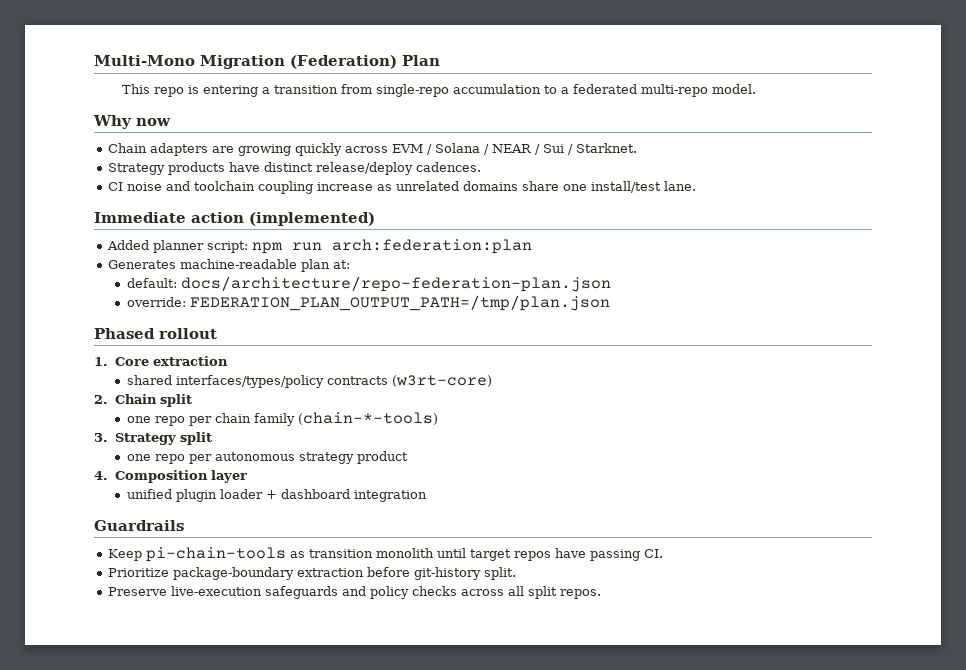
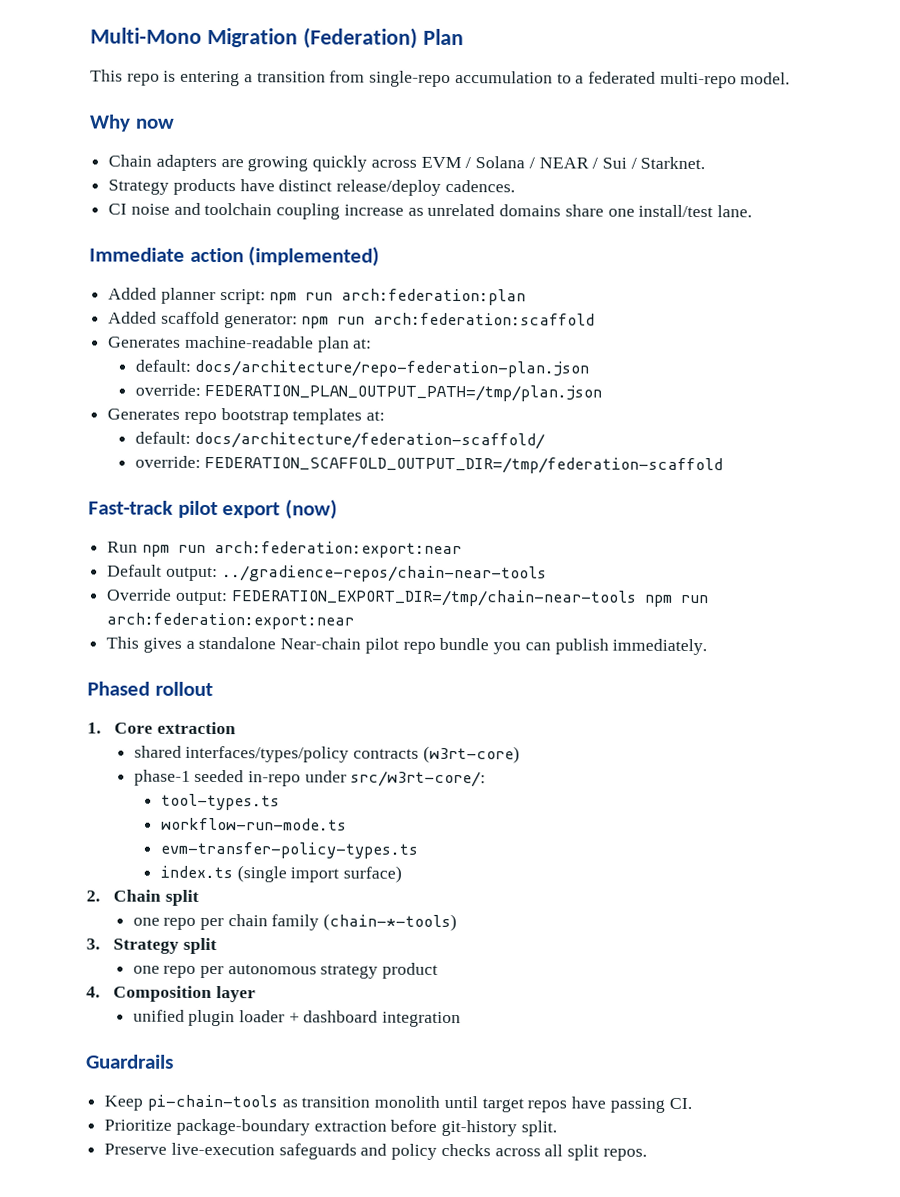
(533, 246) none -> [108,311,596,329] // Added scaffold generator: npm run arch:federation:scaffold
(610, 303) none -> [107,408,386,425] [134,431,546,450] [134,455,724,475] [88,499,338,520] [107,541,462,559] [107,564,547,583] [106,588,709,607] [106,612,355,630] [106,636,708,656] // Generates repo bootstrap templates at: // default: docs/architecture/federation-scaffold/ // override: FEDERATION_SCAFFOLD_OUTPUT_DIR=/tmp/federation-scaffold // Fast-track pilot export (now) // Run npm run arch:federation:export:near // Default output: ../gradience-repos/chain-near-tools // Override output: FEDERATION_EXPORT_DIR=/tmp/chain-near-tools npm run arch:federation:export:near // This gives a standalone Near-chain pilot repo bundle you can publish immediately.
(492, 381) none -> [133,769,487,788] [160,793,280,811] [160,817,347,831] [159,841,418,859] [159,865,402,883] // phase-1 seeded in-repo under src/w3rt-core/: // tool-types.ts // workflow-run-mode.ts // evm-transfer-policy-types.ts // index.ts (single import surface)

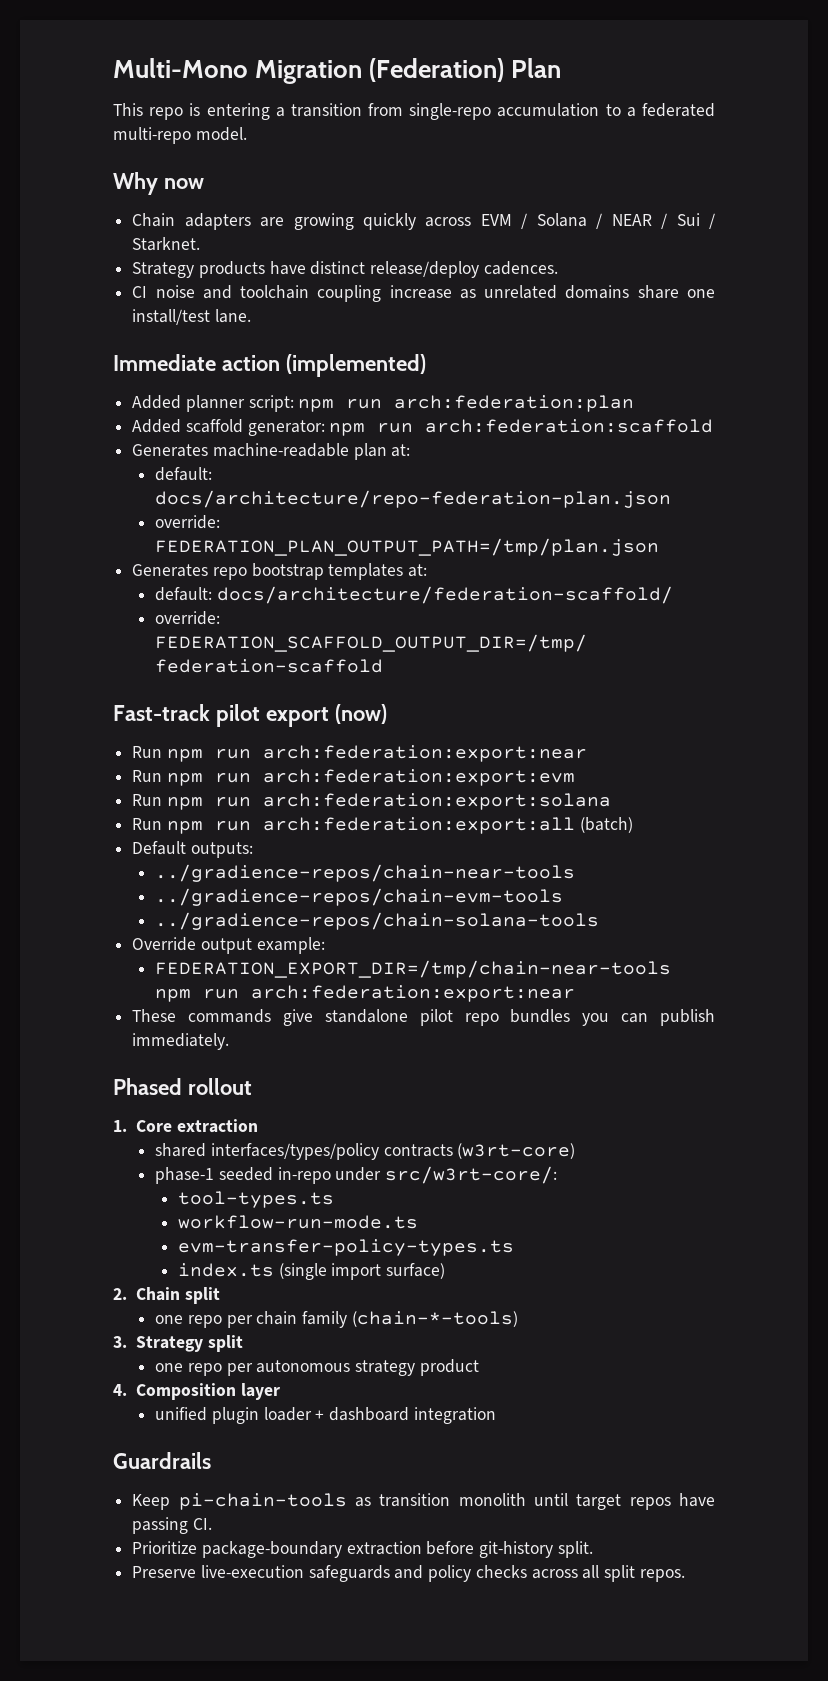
(462, 550) none -> [132,769,575,786] [132,793,611,810] [132,817,633,834] // Run npm run arch:federation:export:evm // Run npm run arch:federation:export:solana // Run npm run arch:federation:export:all (batch)
[165,566,218,582] output: -> [190,842,253,858] outputs: //
(547, 574) none -> [155,888,564,906] [155,912,600,930] // ../gradience-repos/chain-evm-tools // ../gradience-repos/chain-solana-tools
[174,590,228,606] output: -> [200,937,325,954] output example: //
[106,636,362,653] This gives a standalone Near-chain -> [132,1009,408,1026] These commands give standalone
[439,637,490,651] bundle -> [510,1009,571,1023] bundles

